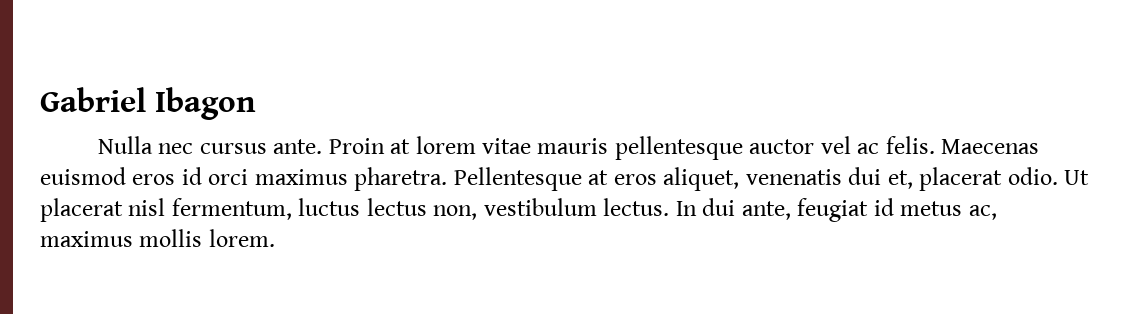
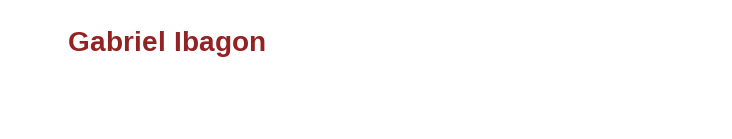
[97,136,1040,160] [40,167,1090,191] [40,198,997,222] [40,229,275,247] // Nulla nec cursus ante. Proin at lorem vitae mauris pellentesque auctor vel ac felis. Maecenas euismod eros id orci maximus pharetra. Pellentesque at eros aliquet, venenatis dui et, placerat odio. Ut placerat nisl fermentum, luctus lectus non, vestibulum lectus. In dui ante, feugiat id metus ac, maximus mollis lorem. -> (266, 44) none

